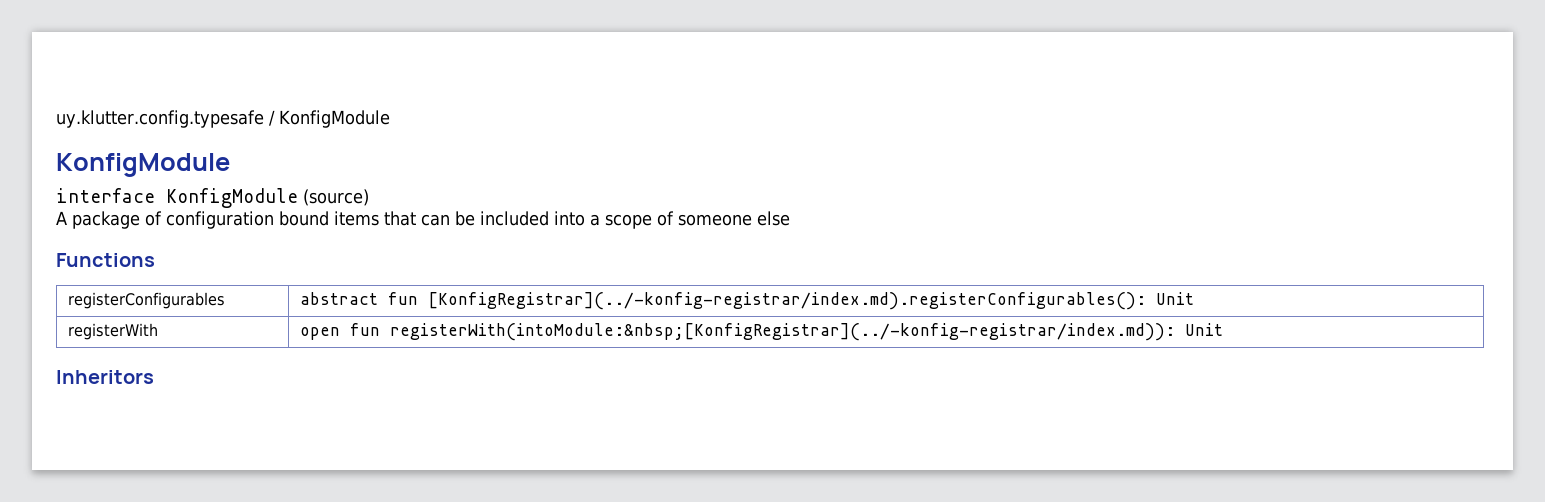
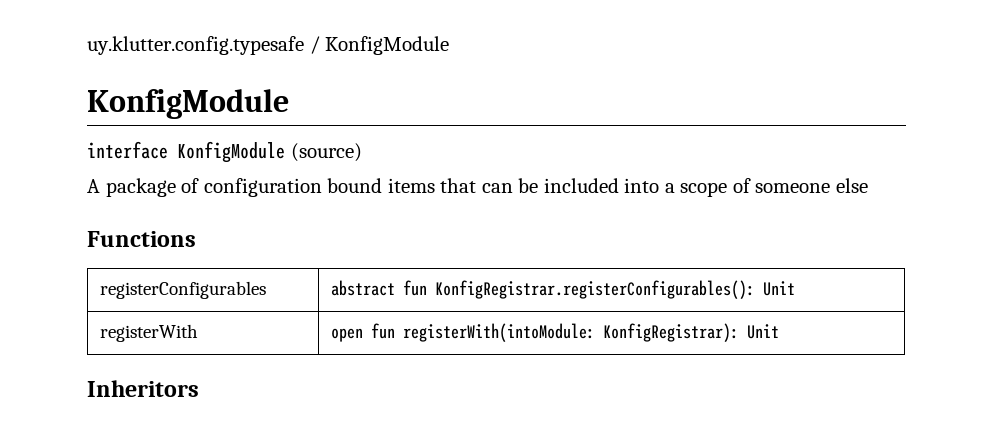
[427,292,1146,310] [KonfigRegistrar](../-konfig-registrar/index.md).registerConfigurables(): -> [434,280,755,299] KonfigRegistrar.registerConfigurables():
[389,323,1175,341] registerWith(intoModule:&nbsp;[KonfigRegistrar](../-konfig-registrar/index.md)): -> [402,323,739,342] registerWith(intoModule: KonfigRegistrar):

